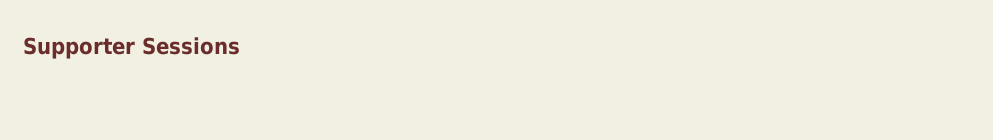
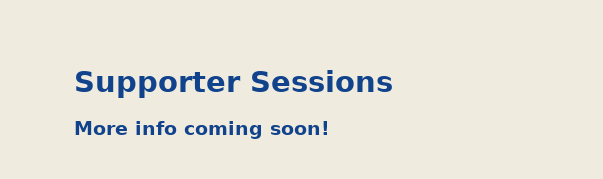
(240, 46) none -> [74,121,330,139] // More info coming soon!

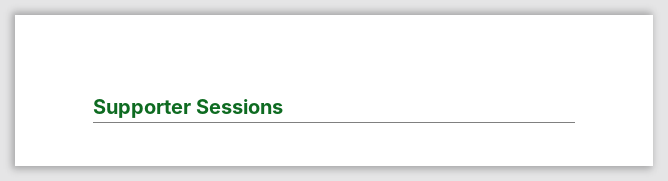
[74,121,330,139] // More info coming soon! -> (284, 106) none

